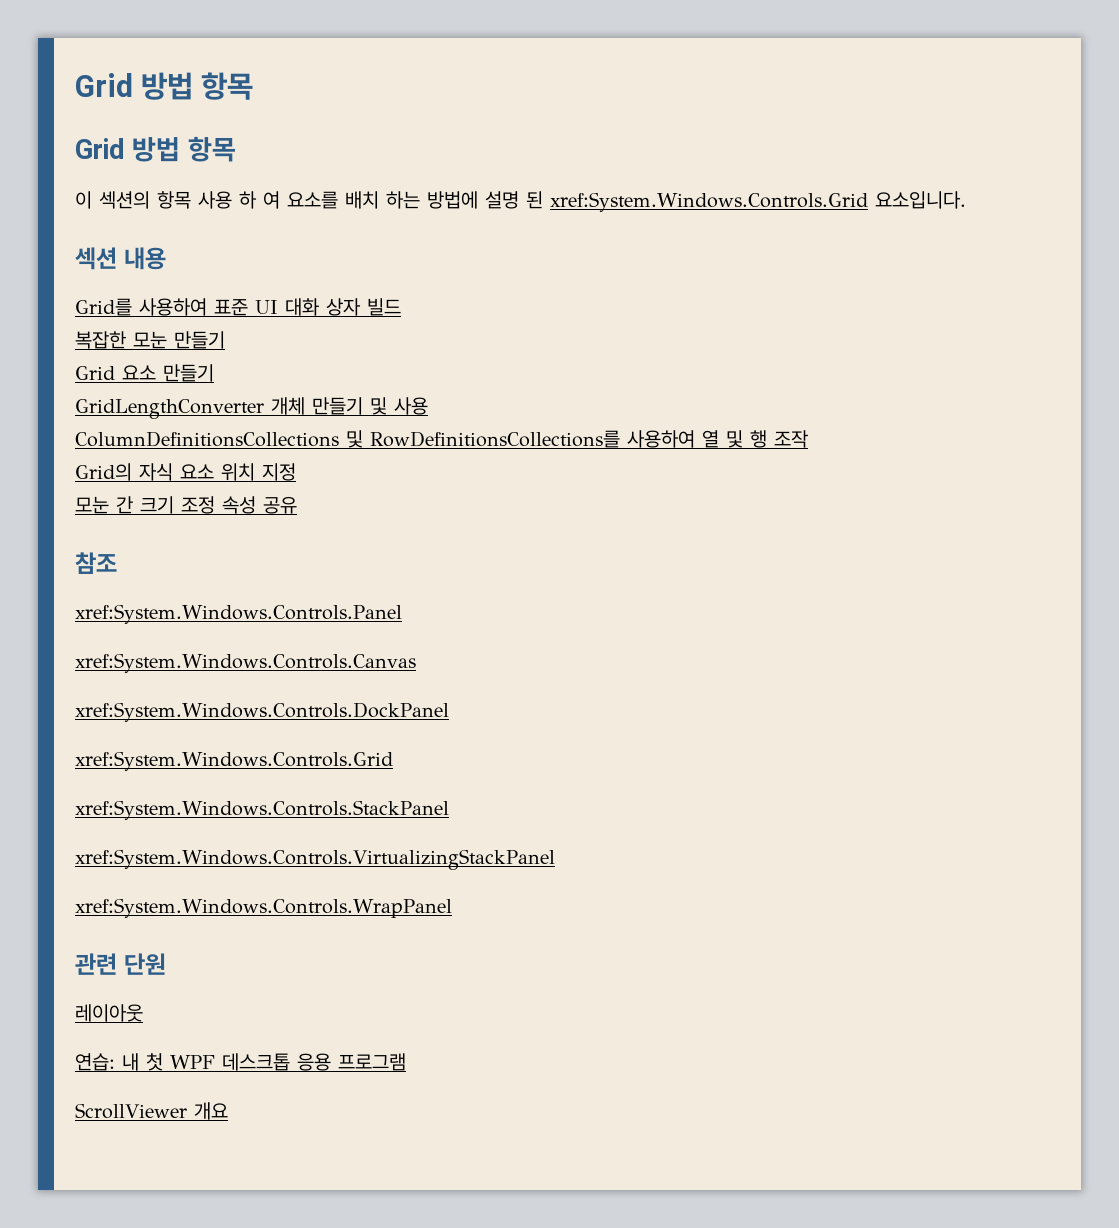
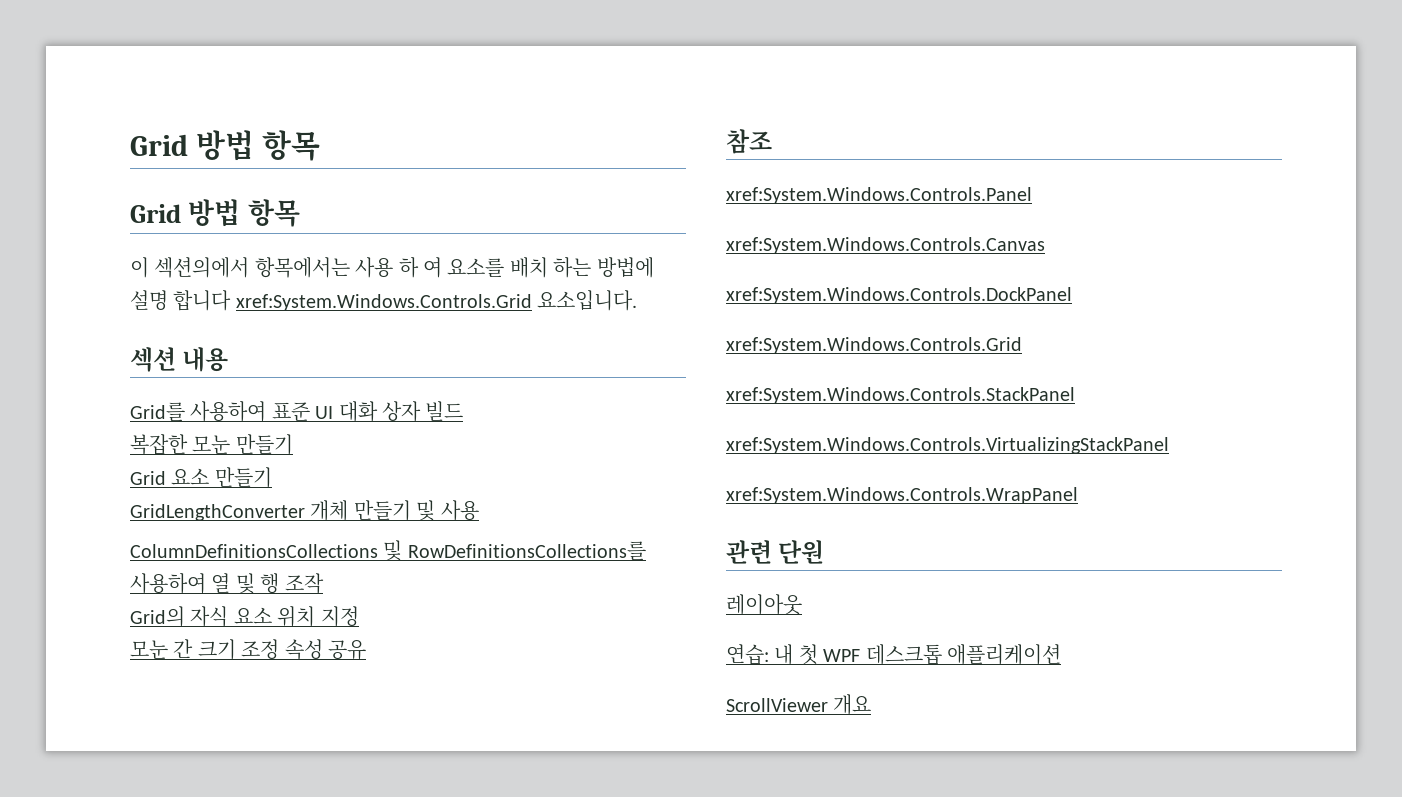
[99,191,191,209] 섹션의 항목 -> [154,257,350,278] 섹션의에서 항목에서는
[526,191,543,209] 된 -> [173,290,232,311] 합니다
[297,1053,406,1071] 응용 프로그램 -> [947,644,1061,665] 애플리케이션

